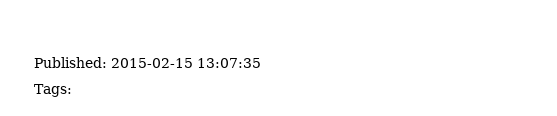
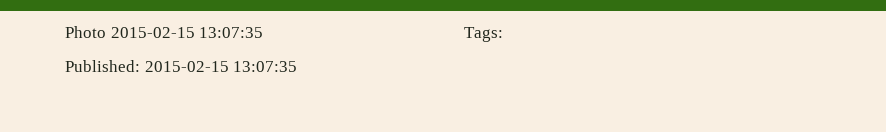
(34, 62) none -> [65,26,264,38] Photo 2015-02-15 13:07:35 //

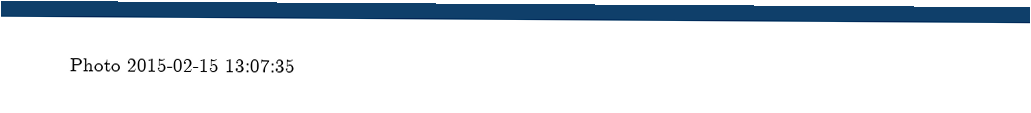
[65,60,298,72] [464,27,503,42] // Published: 2015-02-15 13:07:35 // Tags: -> (295, 65) none

